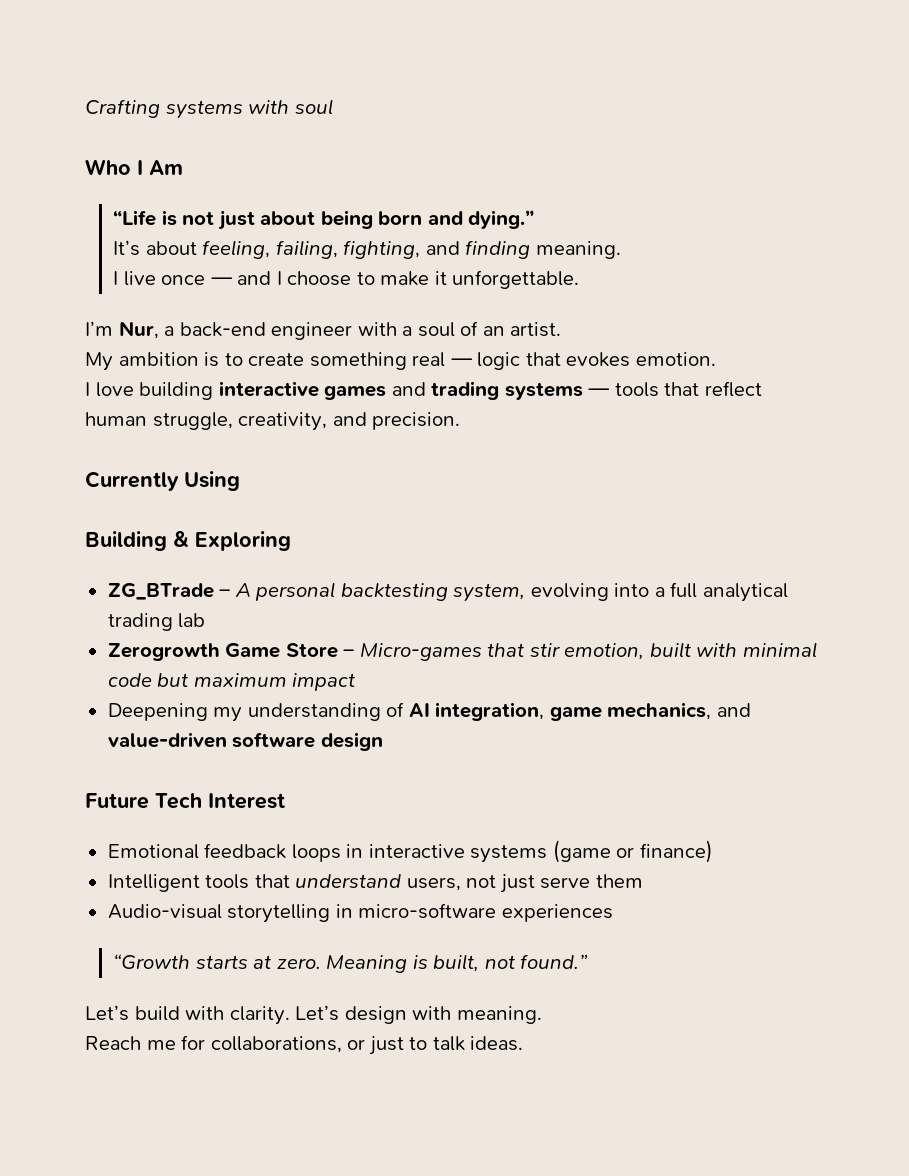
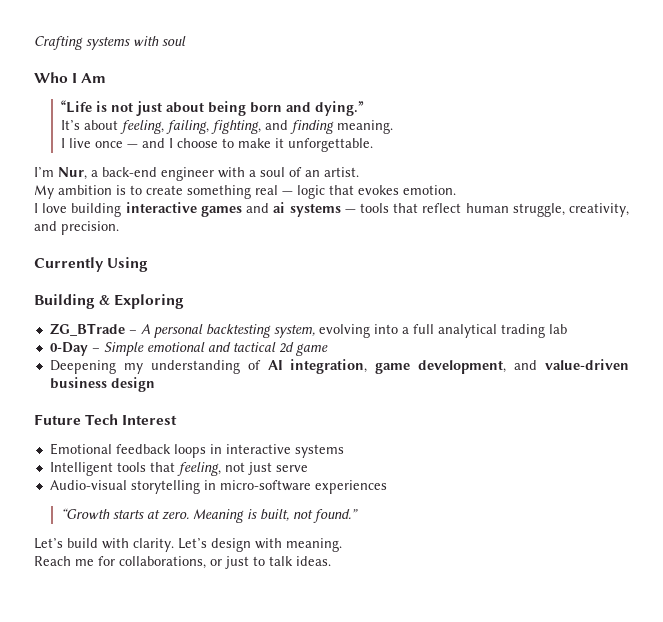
[431,381,500,400] trading -> [273,202,286,213] ai
[107,642,817,661] [107,673,356,691] Zerogrowth Game Store – Micro-games that stir emotion, built with minimal code but maximum impact -> [49,342,328,356] 0-Day – Simple emotional and tactical 2d game
[607,702,712,720] mechanics, -> [418,360,507,374] development,
[232,732,316,748] software -> [49,377,107,389] business
[552,840,713,863] (game or finance) -> (344, 451) none
[295,874,461,891] understand users, -> [176,462,221,476] feeling,
[595,874,643,888] them -> (308, 468) none

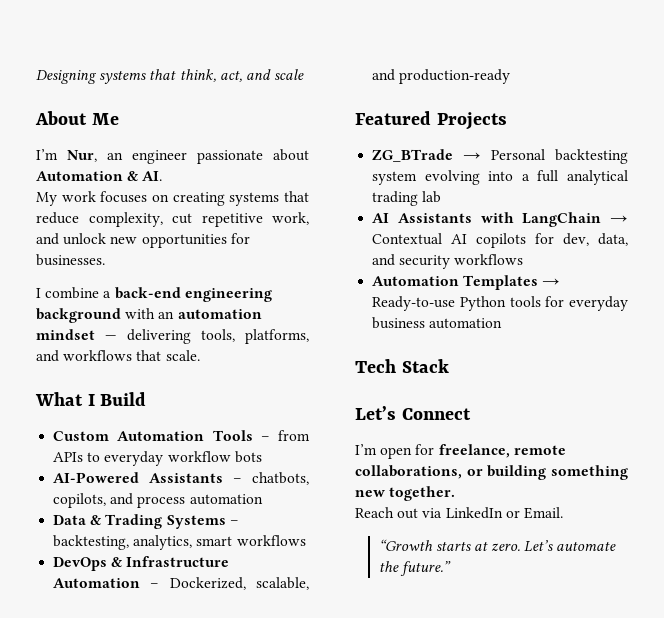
[34,36,186,50] [34,72,107,83] [61,100,365,116] [61,120,394,134] [61,138,374,152] [34,167,359,181] [34,185,456,199] [34,202,629,217] [34,221,119,235] [34,257,149,272] [34,294,185,309] [49,323,315,338] Crafting systems with soul // Who I Am // “Life is not just about being born and dying.” // It’s about feeling, failing, fighting, and finding meaning. // I live once — and I choose to make it unforgettable. // I’m Nur, a back-end engineer with a soul of an artist. // My ambition is to create something real — logic that evokes emotion. // I love building interactive games and ai systems — tools that reflect human struggle, creativity, and precision. // Currently Using // Building & Exploring // ZG_BTrade – A personal backtesting system, -> [36,69,305,84] [35,111,119,125] [36,149,309,164] [36,171,163,181] [36,191,309,206] [36,212,309,227] [36,233,250,248] [36,254,105,266] [36,287,272,302] [36,308,262,323] [36,329,309,344] [36,350,200,362] [35,392,147,406] [53,430,310,441] [53,451,262,466] [53,472,309,485] [53,493,263,508] [53,514,239,529] [53,535,306,550] [53,556,230,571] [53,577,309,590] [372,69,511,84] [355,111,507,130] [372,149,628,164] [372,171,418,185] Designing systems that think, act, and scale // About Me // I’m Nur, an engineer passionate about Automation & AI. // My work focuses on creating systems that reduce complexity, cut repetitive work, and unlock new opportunities for businesses. // I combine a back-end engineering background with an automation mindset — delivering tools, platforms, and workflows that scale. // What I Build // Custom Automation Tools – from APIs to everyday workflow bots // AI-Powered Assistants – chatbots, copilots, and process automation // Data & Trading Systems – backtesting, analytics, smart workflows // DevOps & Infrastructure Automation – Dockerized, scalable, and production-ready // Featured Projects // ZG_BTrade → Personal backtesting system
[49,342,328,356] [49,359,629,374] [49,377,155,392] [34,414,178,425] [49,443,344,458] [49,462,308,476] [49,480,387,494] [61,508,359,523] [34,538,342,552] [34,556,331,569] 0-Day – Simple emotional and tactical 2d game // Deepening my understanding of AI integration, game development, and value-driven business design // Future Tech Interest // Emotional feedback loops in interactive systems // Intelligent tools that feeling, not just serve // Audio-visual storytelling in micro-software experiences // “Growth starts at zero. Meaning is built, not found.” // Let’s build with clarity. Let’s design with meaning. // Reach me for collaborations, or just to talk ideas. -> [372,212,628,227] [372,233,628,248] [372,254,524,269] [372,275,561,290] [372,296,628,311] [372,317,503,329] [355,359,449,373] [355,406,471,420] [355,444,566,459] [355,465,628,480] [355,486,456,501] [355,507,563,519] [378,539,617,552] [378,561,451,576] AI Assistants with LangChain → Contextual AI copilots for dev, data, and security workflows // Automation Templates → Ready-to-use Python tools for everyday business automation // Tech Stack // Let’s Connect // I’m open for freelance, remote collaborations, or building something new together. // Reach out via LinkedIn or Email. // “Growth starts at zero. Let’s automate the future.”

